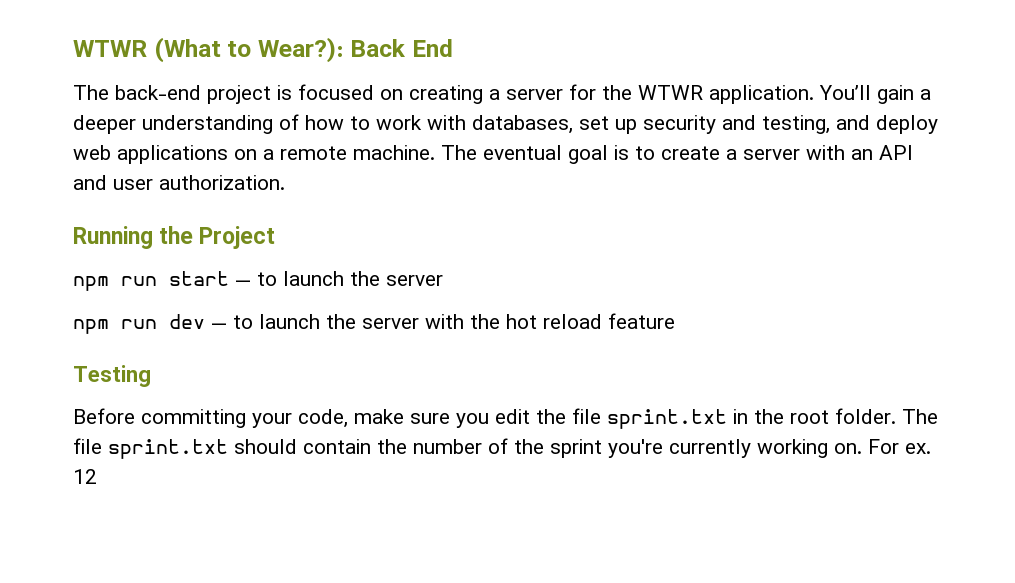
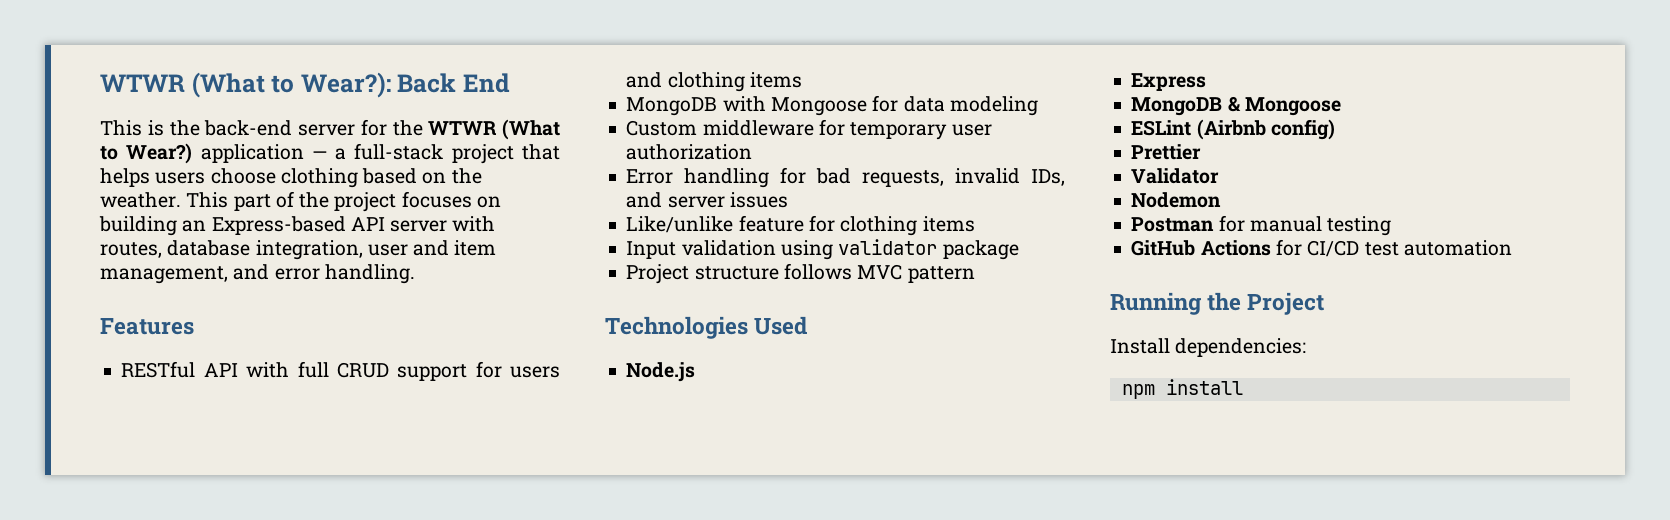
[73,84,931,104] [73,114,938,134] [73,145,913,164] [73,175,285,190] [73,226,276,249] [73,271,443,291] [73,313,675,334] [73,365,151,387] [73,408,938,429] [73,438,931,459] [73,469,97,484] The back-end project is focused on creating a server for the WTWR application. You’ll gain a deeper understanding of how to work with databases, set up security and testing, and deploy web applications on a remote machine. The eventual goal is to create a server with an API and user authorization. // Running the Project // npm run start — to launch the server // npm run dev — to launch the server with the hot reload feature // Testing // Before committing your code, make sure you edit the file sprint.txt in the root folder. The file sprint.txt should contain the number of the sprint you're currently working on. For ex. 12 -> [100,119,560,140] [100,143,560,164] [100,168,482,188] [100,191,501,212] [99,216,496,236] [100,240,497,260] [100,264,415,284] [100,318,194,335] [121,361,560,381] [626,72,802,92] [626,95,1038,116] [626,119,992,140] [626,144,753,160] [626,167,1065,188] [626,192,788,208] [626,215,975,236] [626,239,1019,260] [626,263,975,284] [605,316,808,339] [626,362,696,382] [1131,73,1207,91] [1131,96,1341,116] [1131,119,1335,140] [1131,144,1202,160] [1131,168,1220,184] [1131,192,1222,208] [1131,215,1392,236] [1131,239,1512,257] [1110,292,1325,315] [1110,338,1307,357] [1121,379,1243,399] This is the back-end server for the WTWR (What to Wear?) application — a full-stack project that helps users choose clothing based on the weather. This part of the project focuses on building an Express-based API server with routes, database integration, user and item management, and error handling. // Features // RESTful API with full CRUD support for users and clothing items // MongoDB with Mongoose for data modeling // Custom middleware for temporary user authorization // Error handling for bad requests, invalid IDs, and server issues // Like/unlike feature for clothing items // Input validation using validator package // Project structure follows MVC pattern // Technologies Used // Node.js // Express // MongoDB & Mongoose // ESLint (Airbnb config) // Prettier // Validator // Nodemon // Postman for manual testing // GitHub Actions for CI/CD test automation // Running the Project // Install dependencies: // npm install

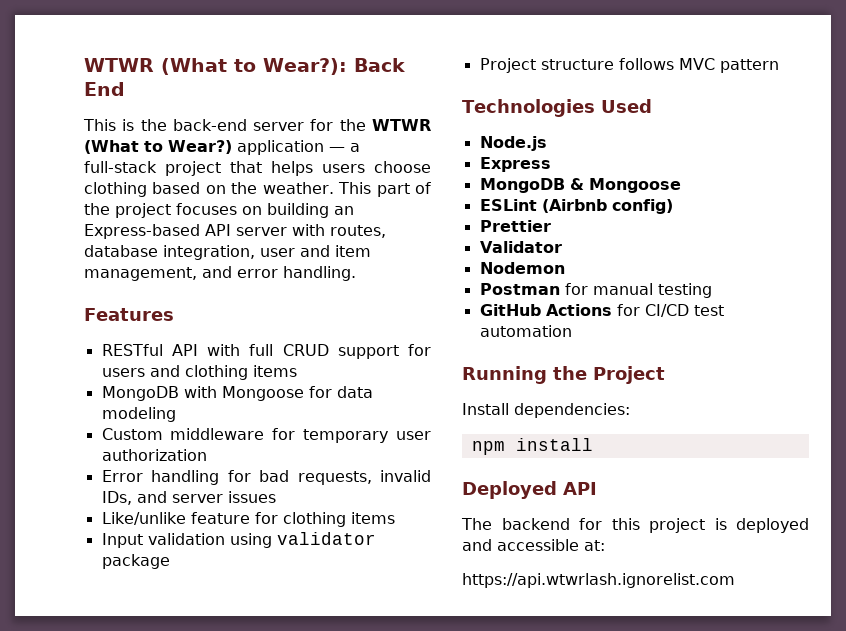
(1243, 387) none -> [462,481,597,499] [461,518,809,533] [462,539,605,551] [462,573,735,588] // Deployed API // The backend for this project is deployed and accessible at: // https://api.wtwrlash.ignorelist.com

